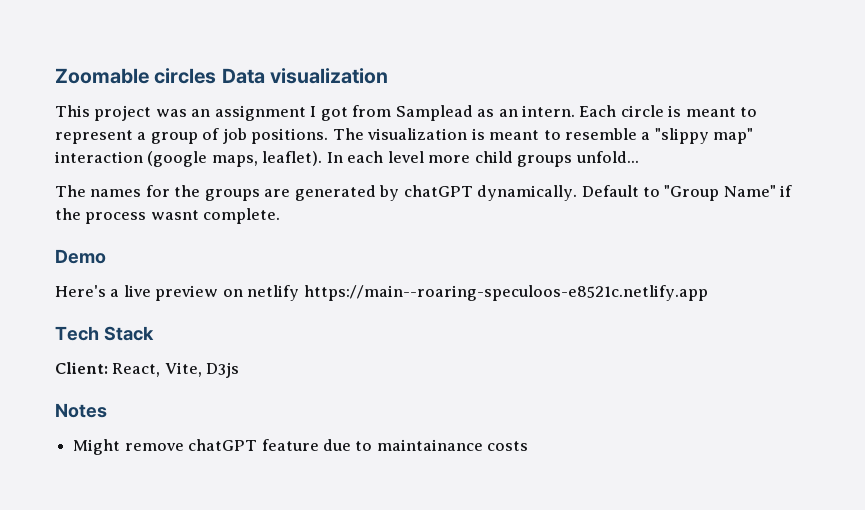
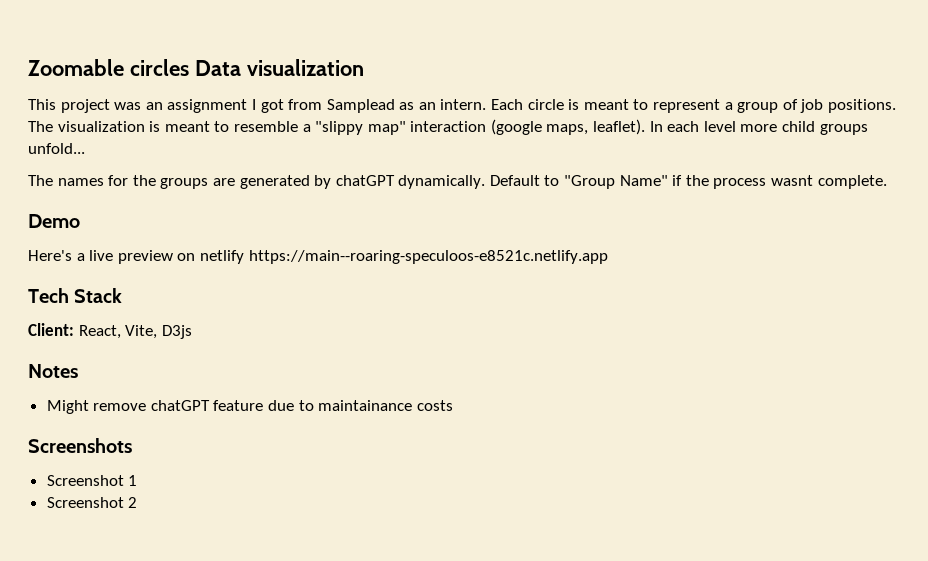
(529, 446) none -> [28,438,132,453] [46,475,138,486] [46,497,138,508] // Screenshots // Screenshot 1 // Screenshot 2

